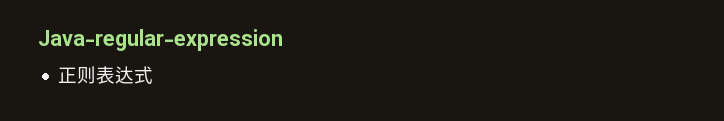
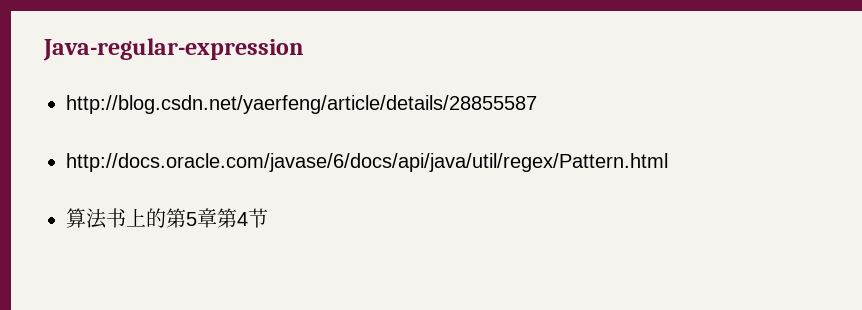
[58,66,154,84] 正则表达式 -> [66,95,537,114] [66,153,668,172] [66,208,268,229] http://blog.csdn.net/yaerfeng/article/details/28855587 // http://docs.oracle.com/javase/6/docs/api/java/util/regex/Pattern.html // 算法书上的第5章第4节

